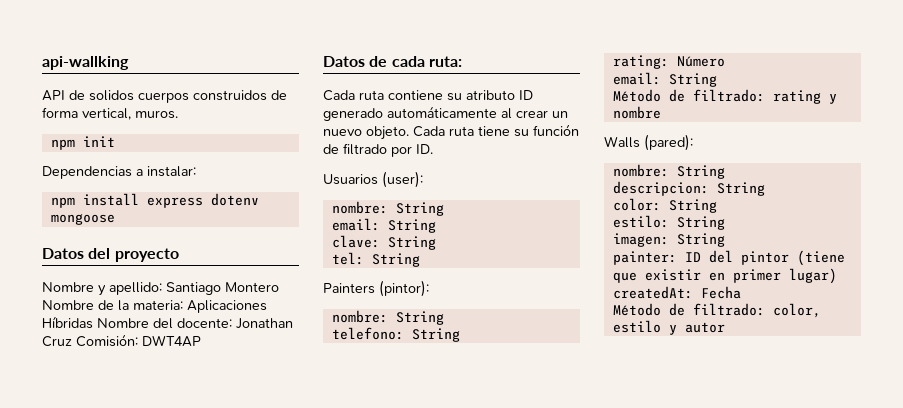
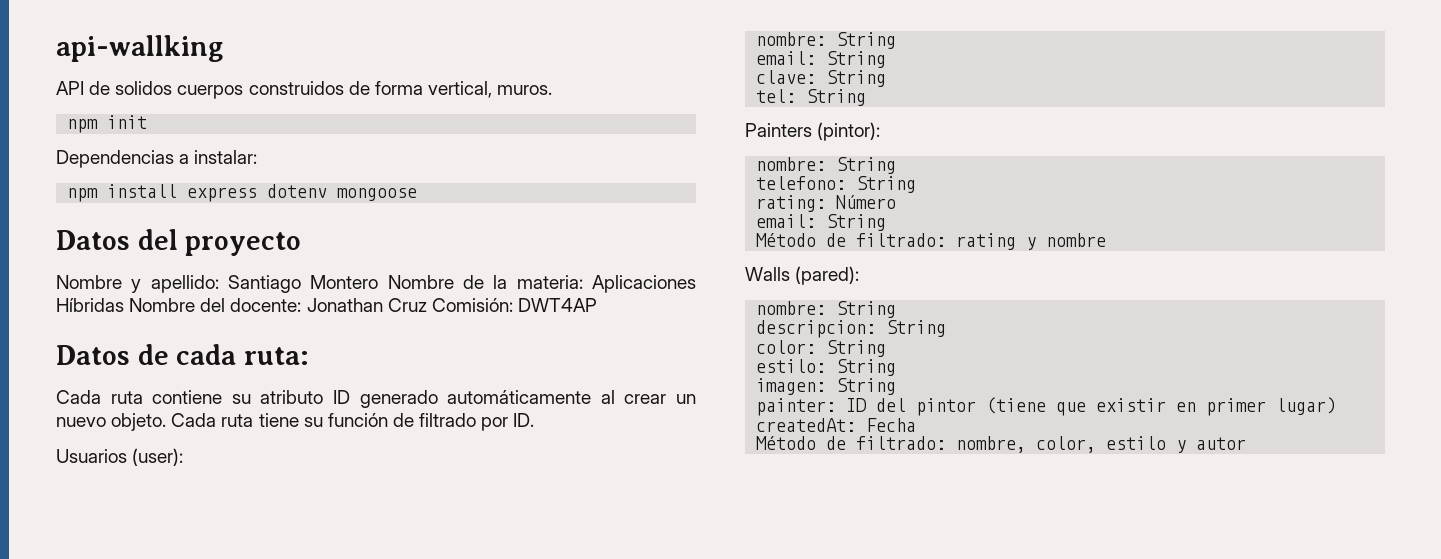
(765, 309) none -> [956,436,1027,453] nombre,

